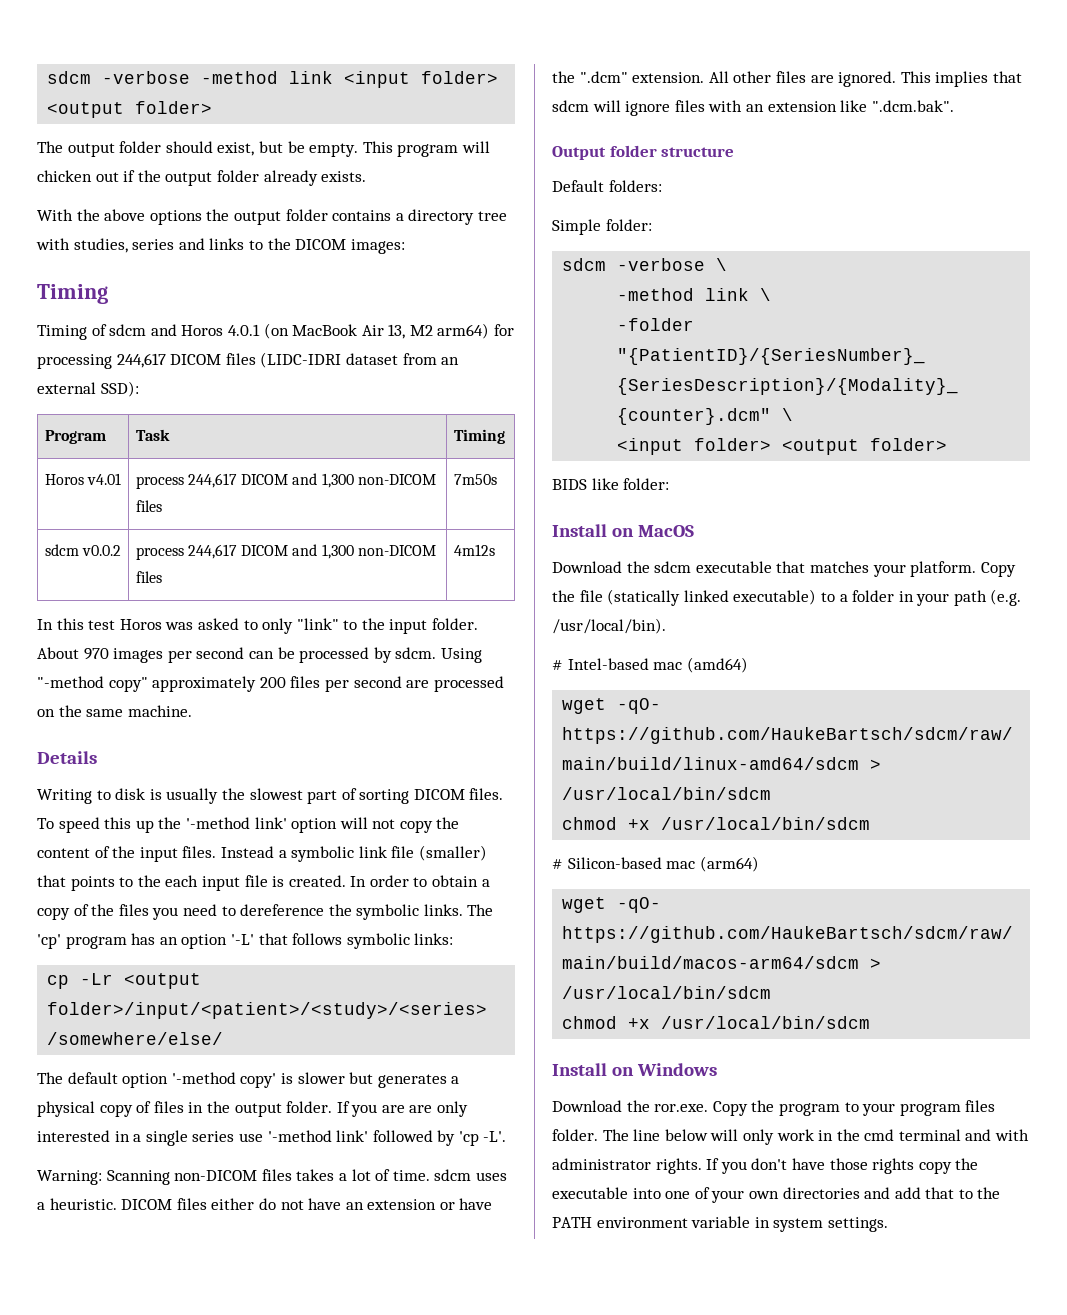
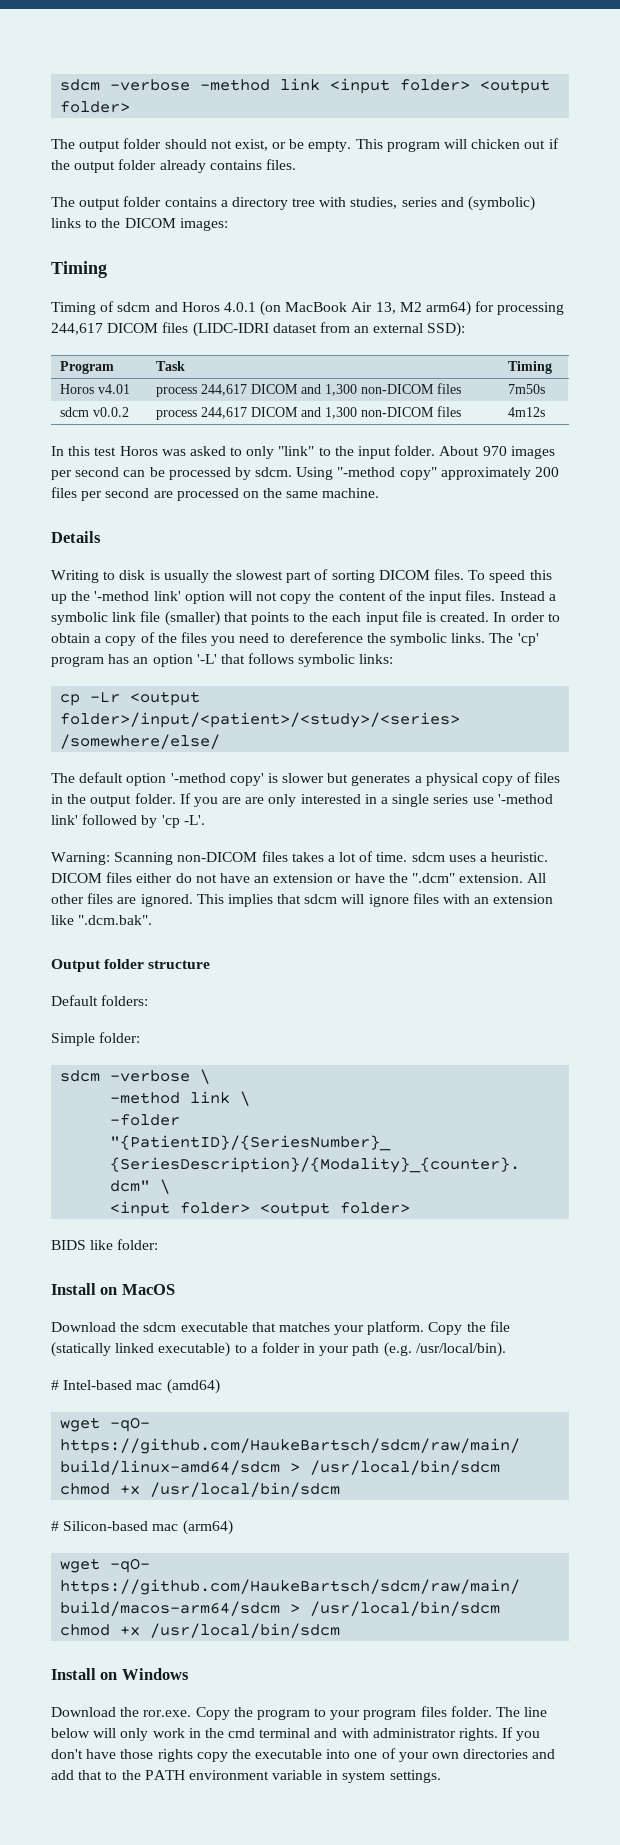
[217,141,283,156] exist, but -> [210,139,287,151] not exist, or
[321,171,367,182] [37,209,230,225] exists. // With the above options the -> [209,159,296,170] [51,197,75,207] contains files. // The
(205, 244) none -> [468,196,536,211] (symbolic)

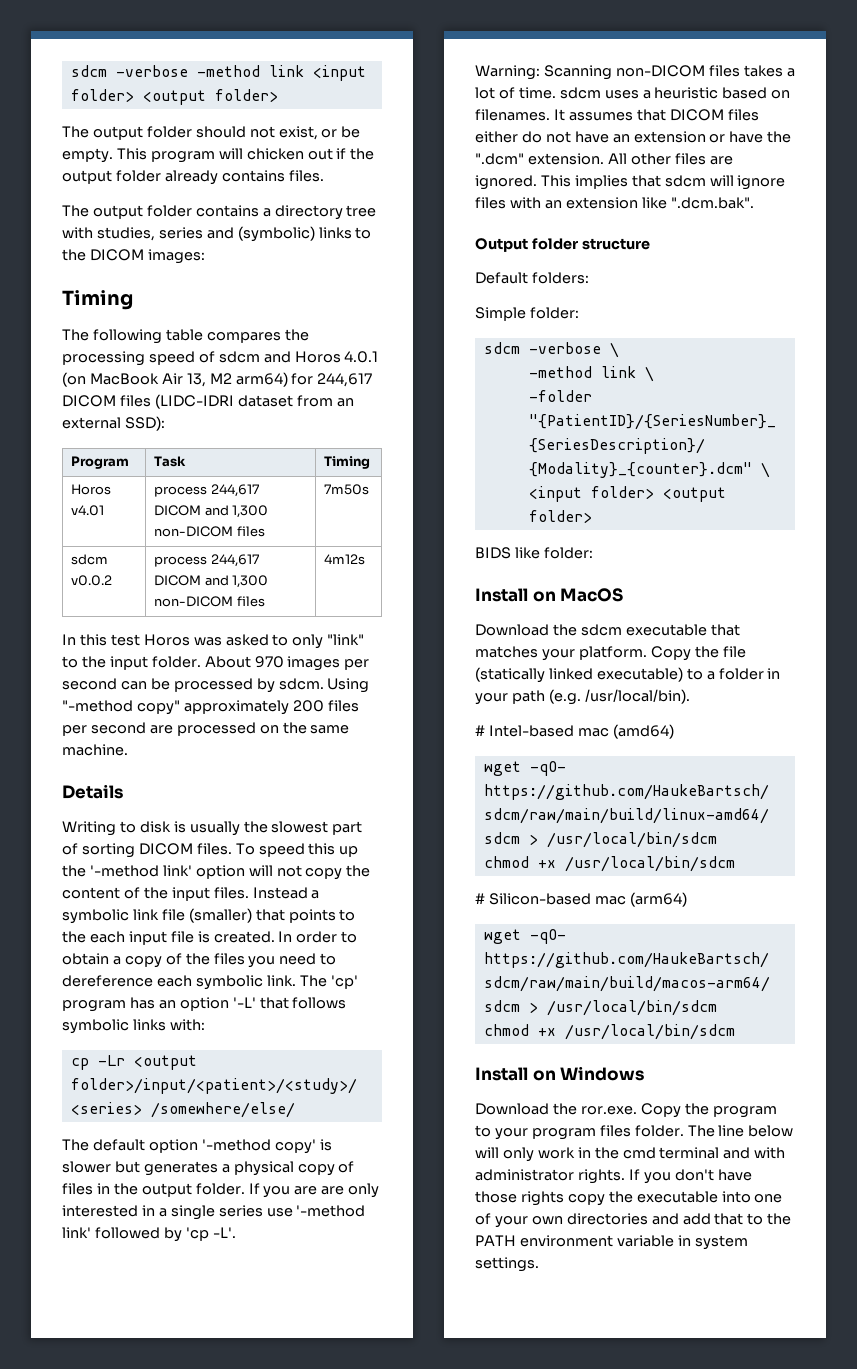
[51,302,96,315] Timing -> [62,329,309,344] [62,351,195,366] The following table compares the processing speed
[497,302,565,315] processing -> (314, 379) none
[366,633,486,646] the symbolic links. -> [156,975,296,990] each symbolic link.
[359,654,394,664] links: -> [132,1019,205,1031] links with:
[491,852,549,862] heuristic. -> [654,87,791,99] [475,109,666,121] heuristic based on filenames. It assumes that

